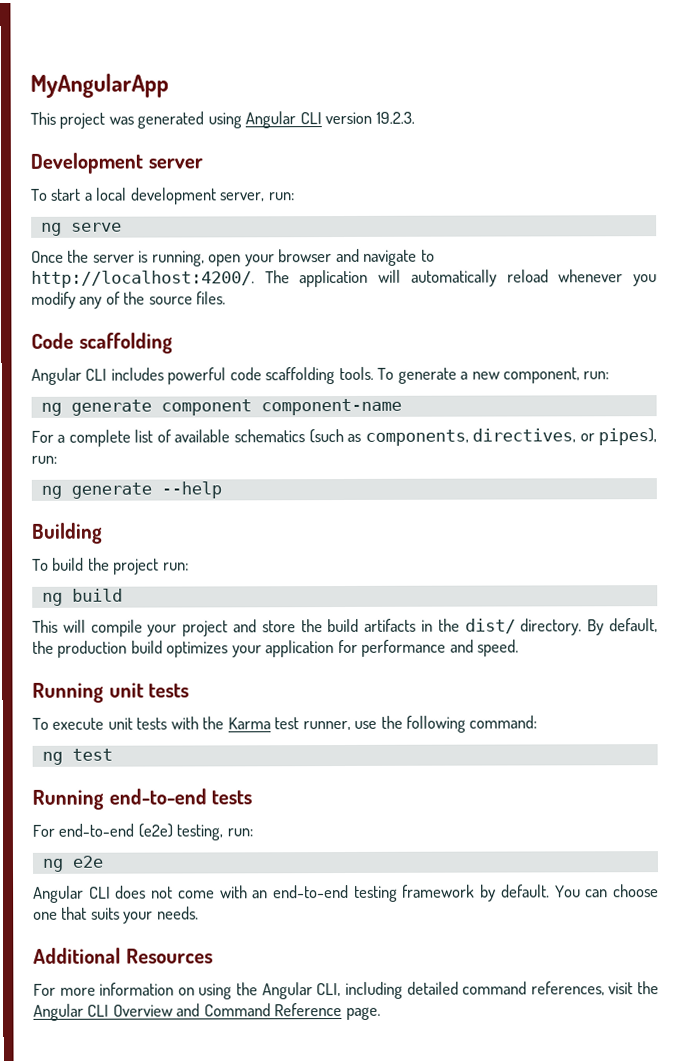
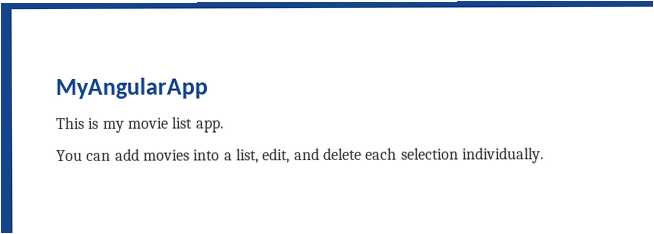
[59,111,415,129] [30,152,203,174] [30,187,295,205] [40,222,122,236] [31,248,435,267] [31,269,658,288] [31,291,227,309] [31,332,173,354] [31,366,610,385] [40,398,402,416] [31,428,657,447] [31,455,57,464] [40,481,222,499] [31,522,103,544] [32,557,189,575] [41,588,123,606] [32,618,658,637] [32,639,520,658] [32,682,190,703] [32,715,538,733] [41,748,113,765] [32,788,253,810] [32,823,253,841] [41,855,103,872] [33,884,660,903] [33,906,199,924] [33,947,213,964] [33,981,660,1000] [33,1003,381,1021] project was generated using Angular CLI version 19.2.3. // Development server // To start a local development server, run: // ng serve // Once the server is running, open your browser and navigate to http://localhost:4200/. The application will automatically reload whenever you modify any of the source files. // Code scaffolding // Angular CLI includes powerful code scaffolding tools. To generate a new component, run: // ng generate component component-name // For a complete list of available schematics (such as components, directives, or pipes), run: // ng generate --help // Building // To build the project run: // ng build // This will compile your project and store the build artifacts in the dist/ directory. By default, the production build optimizes your application for performance and speed. // Running unit tests // To execute unit tests with the Karma test runner, use the following command: // ng test // Running end-to-end tests // For end-to-end (e2e) testing, run: // ng e2e // Angular CLI does not come with an end-to-end testing framework by default. You can choose one that suits your needs. // Additional Resources // For more information on using the Angular CLI, including detailed command references, visit the Angular CLI Overview and Command Reference page. -> [88,116,224,133] [56,147,544,164] is my movie list app. // You can add movies into a list, edit, and delete each selection individually.

